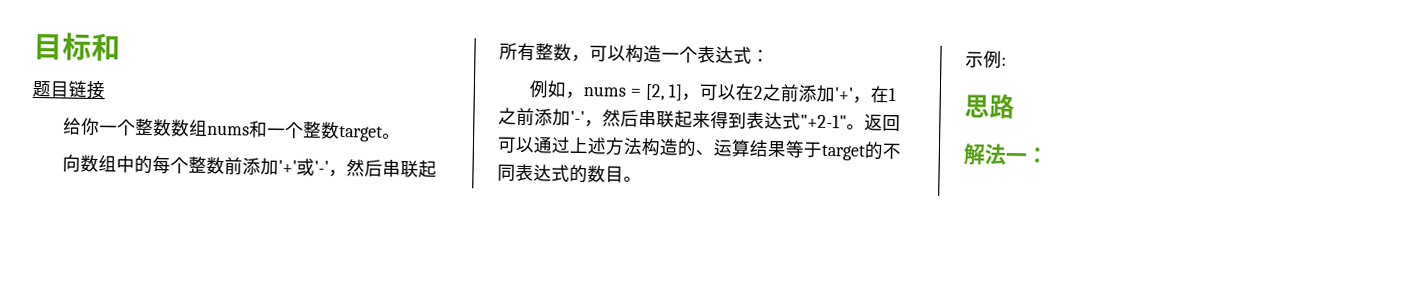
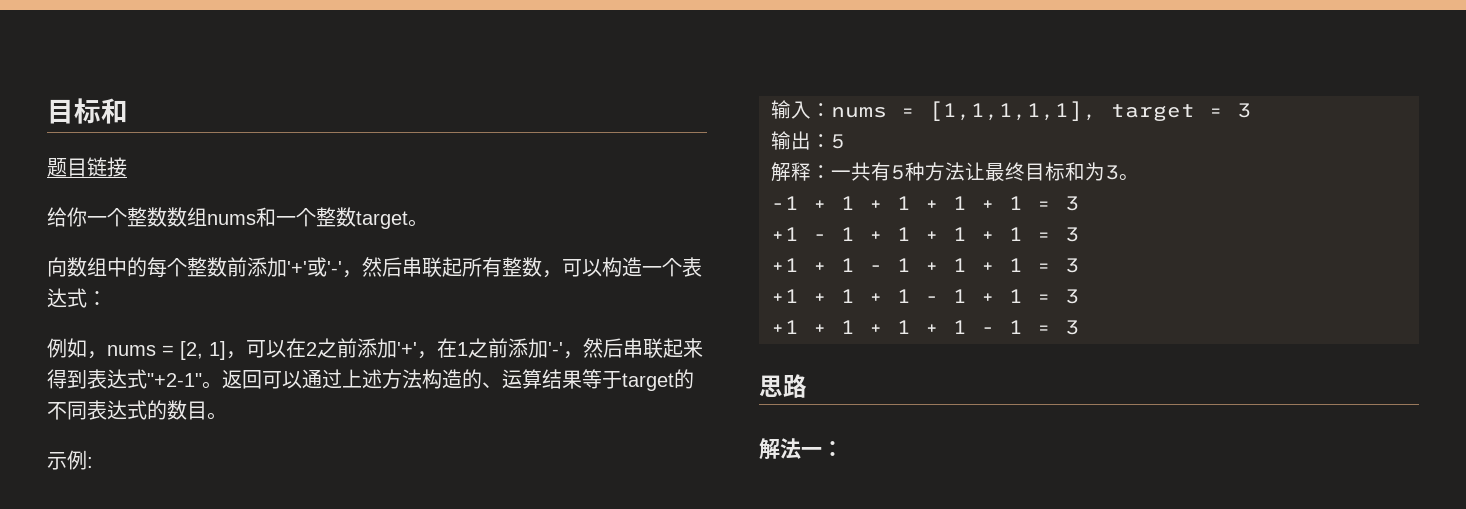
(1007, 61) none -> [771,100,1251,121] [771,131,845,150] [771,162,1139,182] [771,196,1079,211] [771,227,1079,242] [771,258,1079,273] [771,289,1079,304] [771,320,1079,335] // 输入：nums = [1,1,1,1,1], target = 3 // 输出：5 // 解释：一共有5种方法让最终目标和为3。 // -1 + 1 + 1 + 1 + 1 = 3 // +1 - 1 + 1 + 1 + 1 = 3 // +1 + 1 - 1 + 1 + 1 = 3 // +1 + 1 + 1 - 1 + 1 = 3 // +1 + 1 + 1 + 1 - 1 = 3

